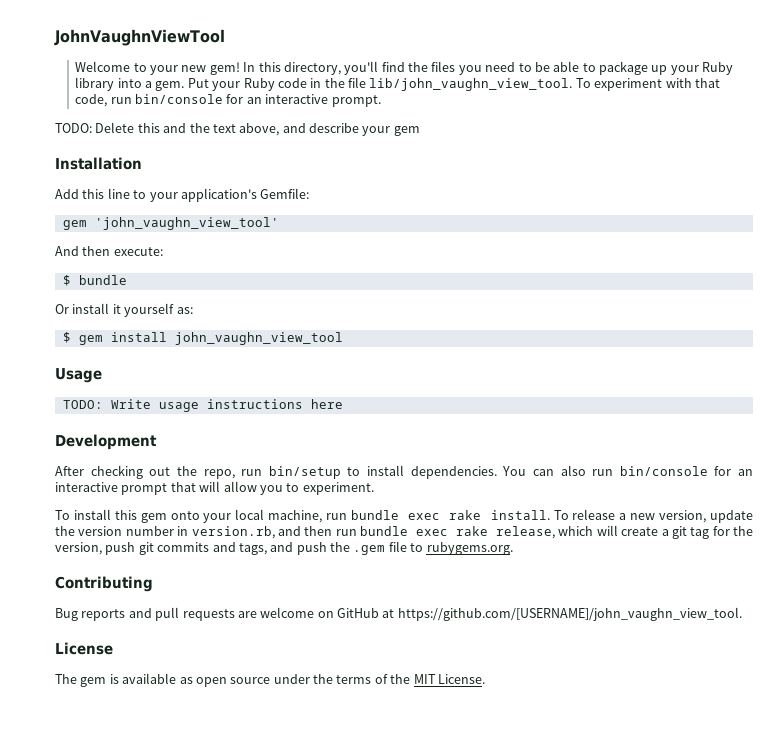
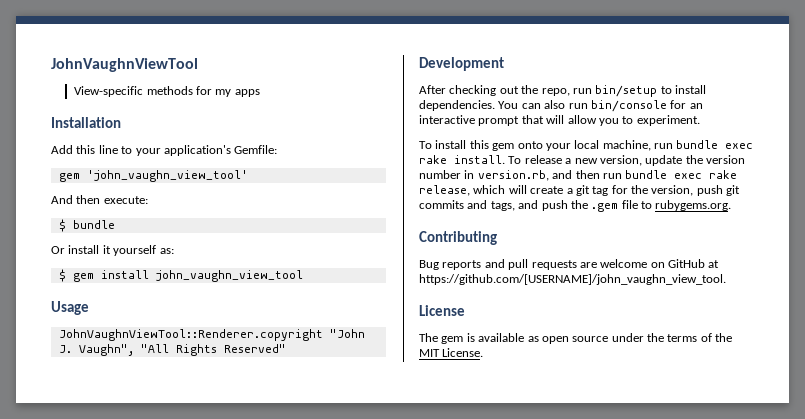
[75,61,734,75] [75,77,720,91] [75,94,381,107] [55,122,420,136] Welcome to your new gem! In this directory, you'll find the files you need to be able to package up your Ruby library into a gem. Put your Ruby code in the file lib/john_vaughn_view_tool. To experiment with that code, run bin/console for an interactive prompt. // TODO: Delete this and the text above, and describe your gem -> [74,86,260,97] View-specific methods for my apps
[62,399,343,412] TODO: Write usage instructions here -> [58,329,365,341] [58,344,286,356] JohnVaughnViewTool::Renderer.copyright "John J. Vaughn", "All Rights Reserved"

